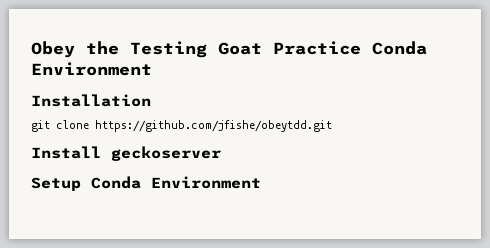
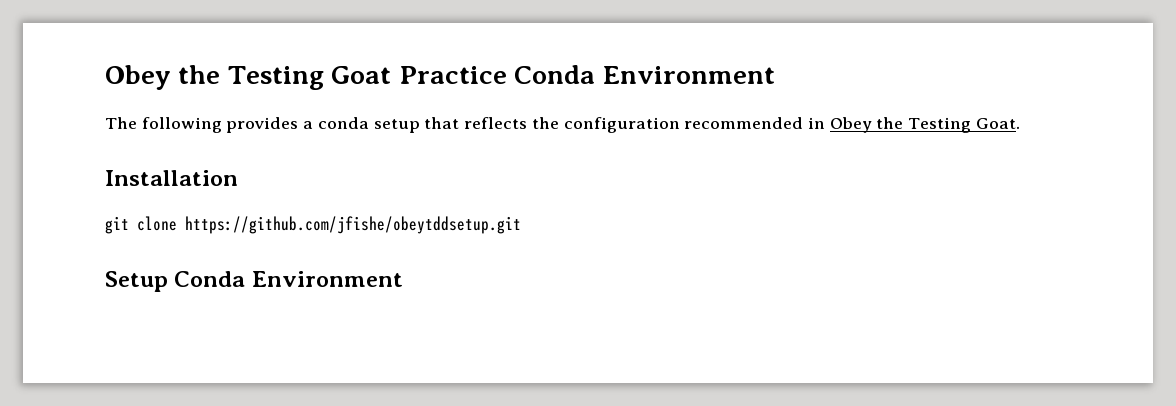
(152, 69) none -> [105,117,1020,133] // The following provides a conda setup that reflects the configuration recommended in Obey the Testing Goat.
[95,120,332,132] [31,146,221,161] https://github.com/jfishe/obeytdd.git // Install geckoserver -> [185,216,521,234] https://github.com/jfishe/obeytddsetup.git

